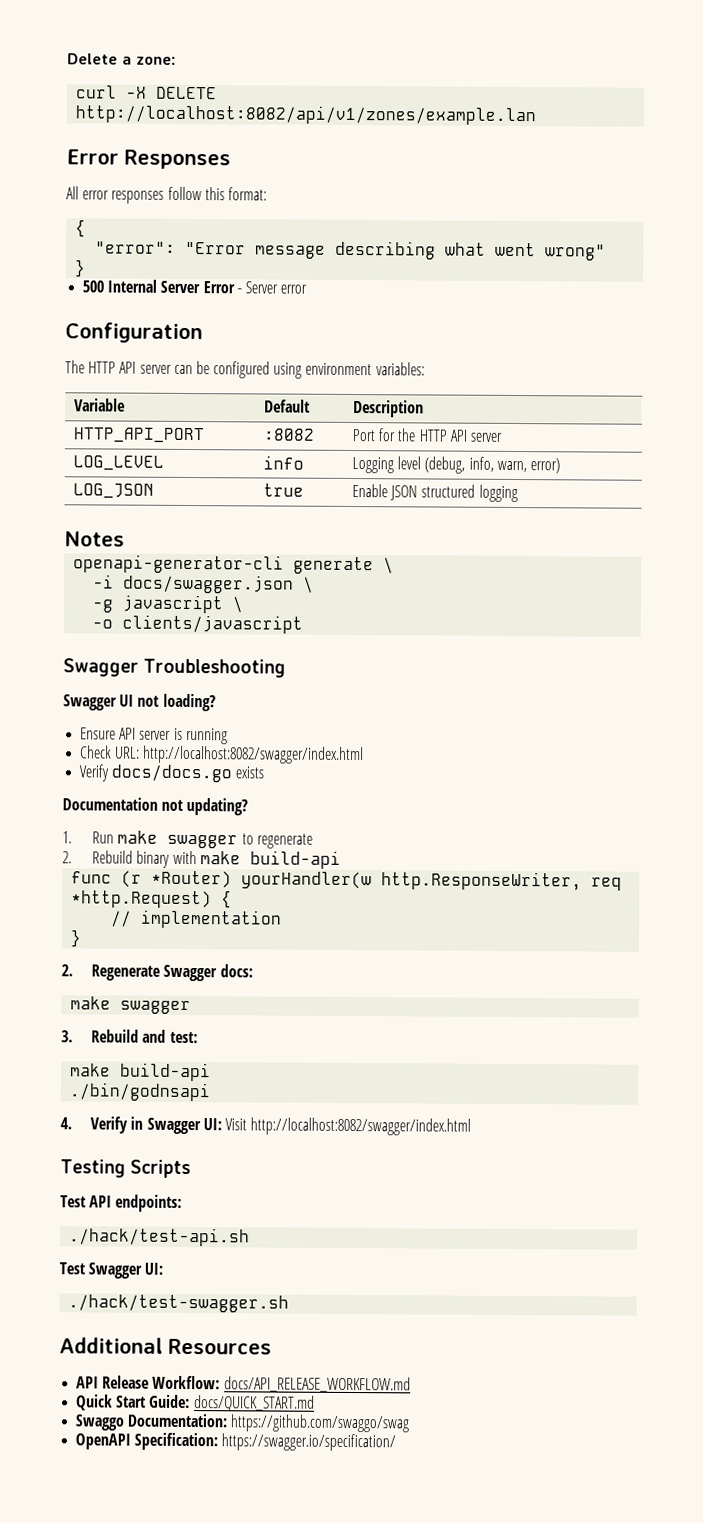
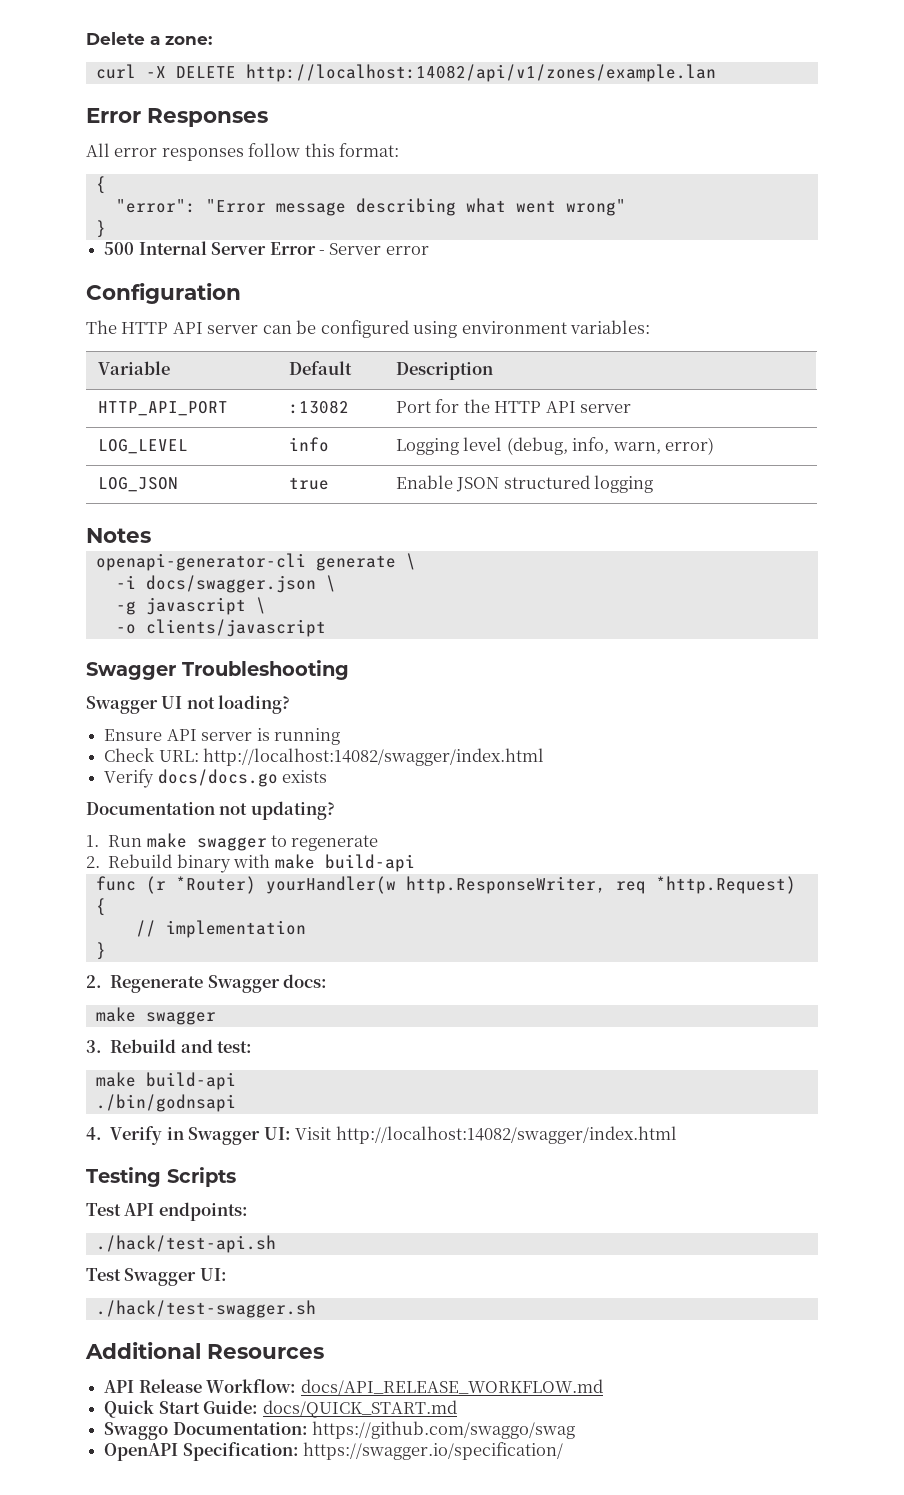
[75,104,538,126] http://localhost:8082/api/v1/zones/example.lan -> [245,64,716,82] http://localhost:14082/api/v1/zones/example.lan
[263,428,316,441] :8082 -> [288,400,349,414] :13082
[142,745,365,765] http://localhost:8082/swagger/index.html -> [203,748,545,766] http://localhost:14082/swagger/index.html
[250,1117,472,1136] http://localhost:8082/swagger/index.html -> [335,1126,677,1144] http://localhost:14082/swagger/index.html

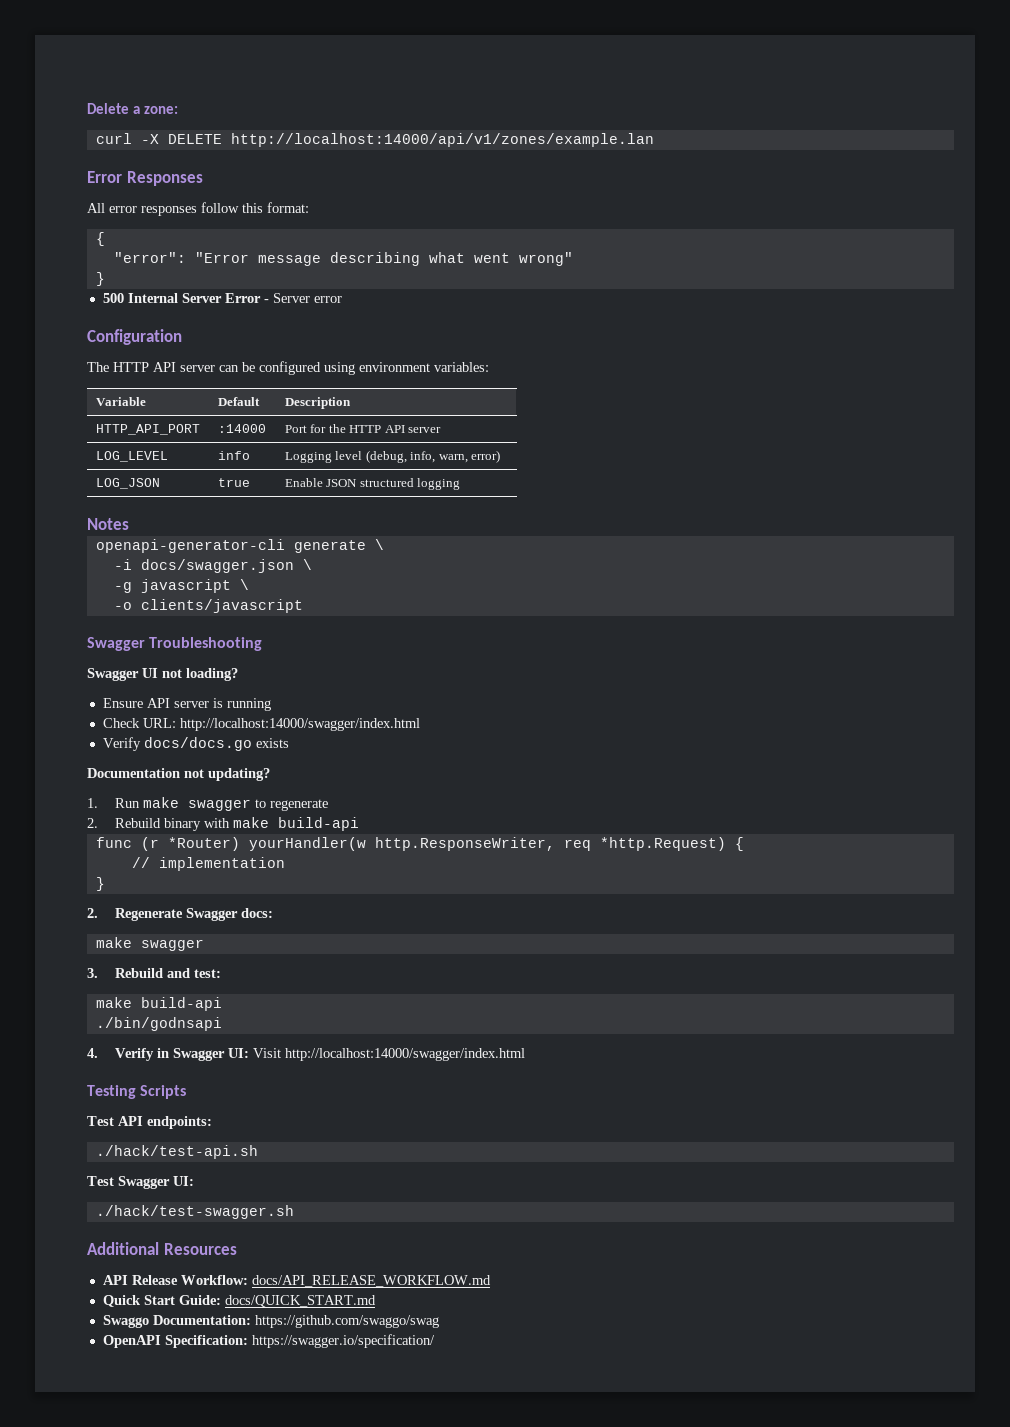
[245,64,716,82] http://localhost:14082/api/v1/zones/example.lan -> [230,133,654,147] http://localhost:14000/api/v1/zones/example.lan
[288,400,349,414] :13082 -> [217,424,266,433] :14000
[203,748,545,766] http://localhost:14082/swagger/index.html -> [179,718,420,731] http://localhost:14000/swagger/index.html
[335,1126,677,1144] http://localhost:14082/swagger/index.html -> [284,1048,525,1061] http://localhost:14000/swagger/index.html

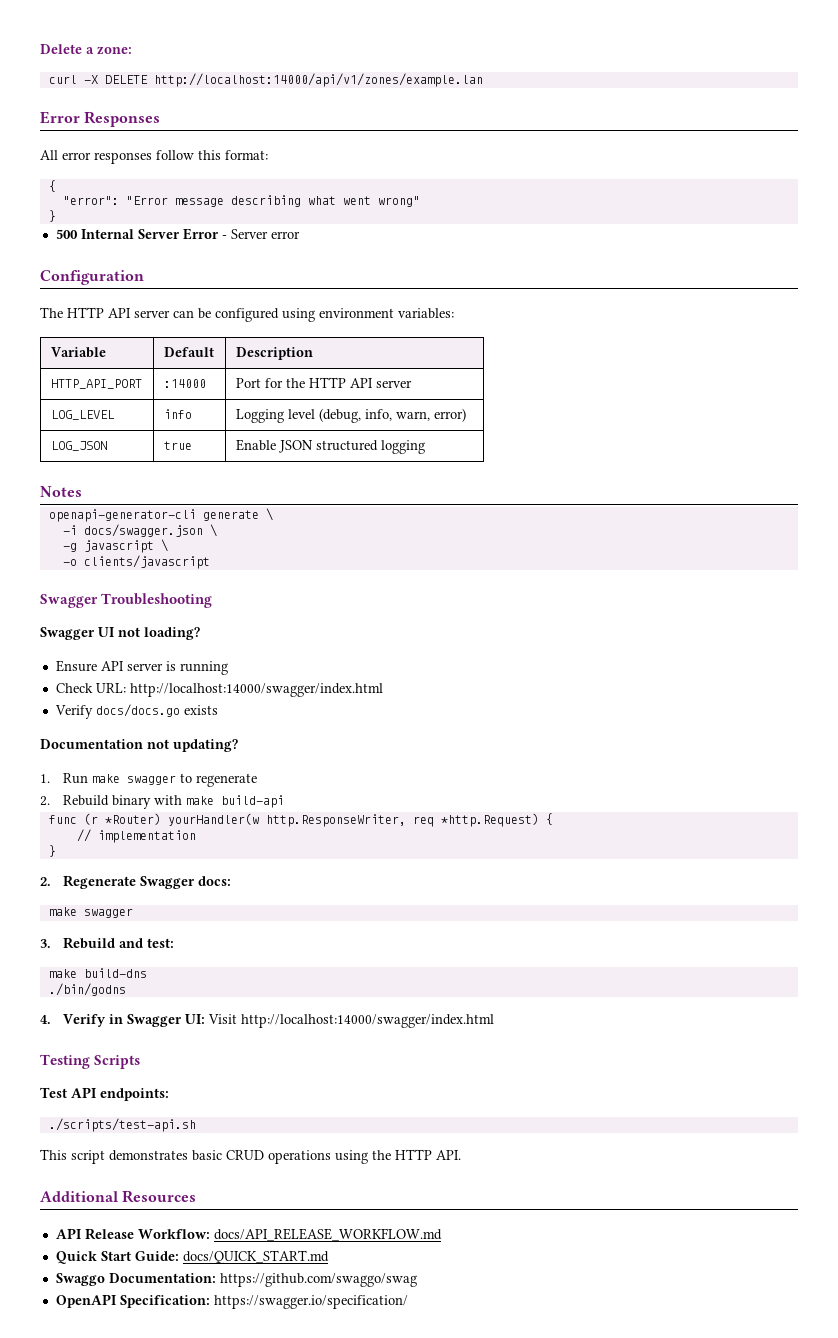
[140,997,222,1011] [95,1017,222,1031] build-api // ./bin/godnsapi -> [83,968,147,978] [48,983,126,996] build-dns // ./bin/godns
[95,1145,258,1159] [87,1176,194,1189] [95,1205,294,1219] ./hack/test-api.sh // Test Swagger UI: // ./hack/test-swagger.sh -> [48,1118,196,1132] [40,1149,461,1164] ./scripts/test-api.sh // This script demonstrates basic CRUD operations using the HTTP API.

